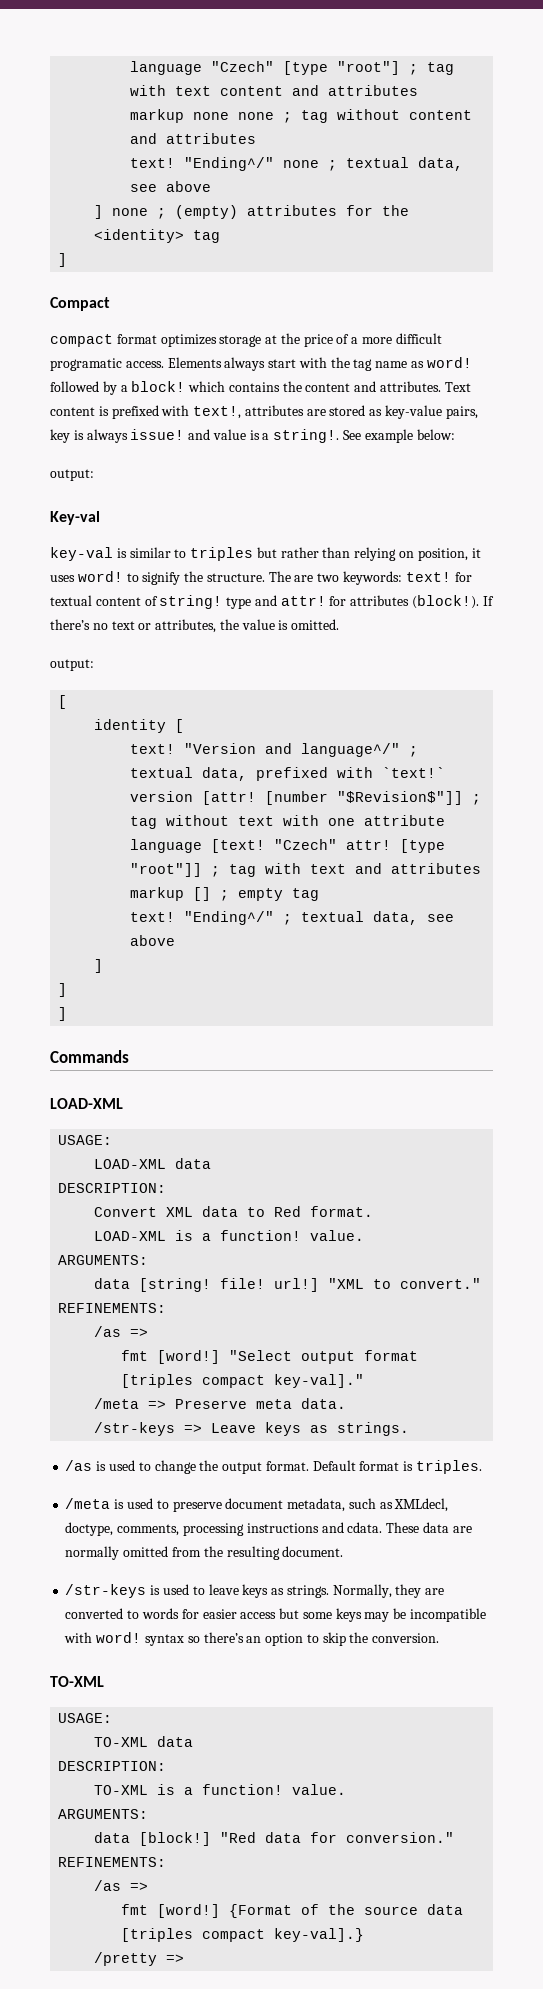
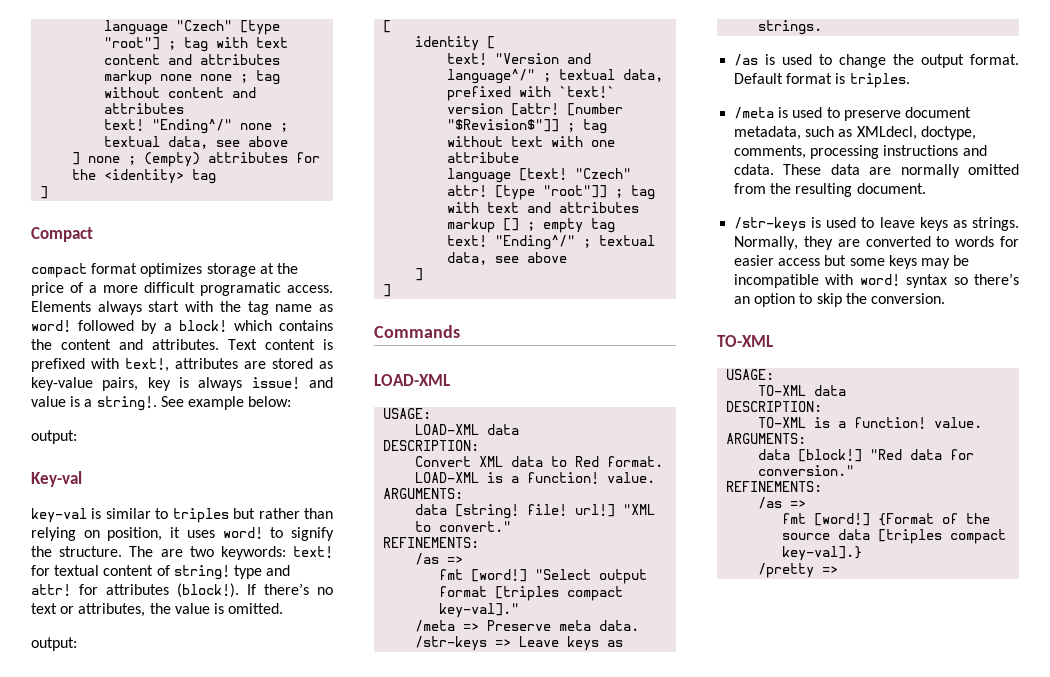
[58,1007,68,1021] // ] -> (392, 290) none

